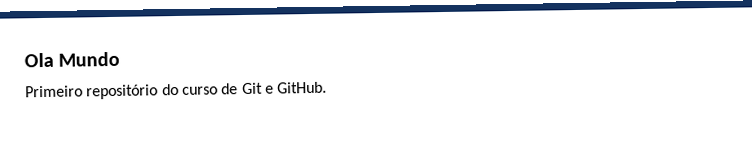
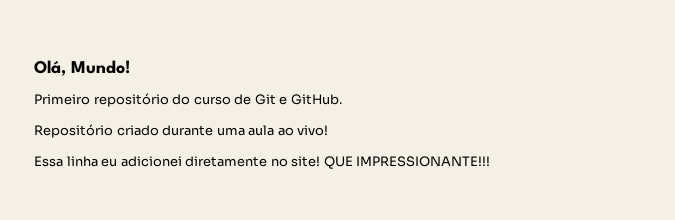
[24,51,121,68] Ola Mundo -> [34,60,130,76] Olá, Mundo!
(328, 87) none -> [34,124,329,138] [34,156,491,169] // Repositório criado durante uma aula ao vivo! // Essa linha eu adicionei diretamente no site! QUE IMPRESSIONANTE!!!

